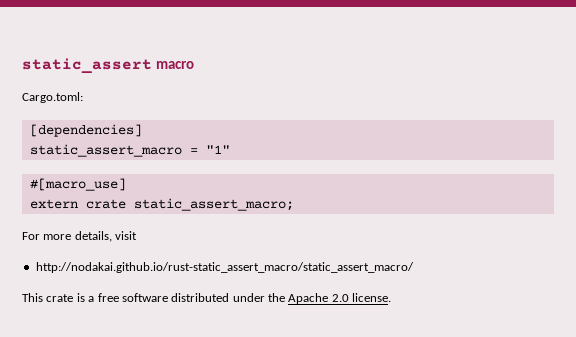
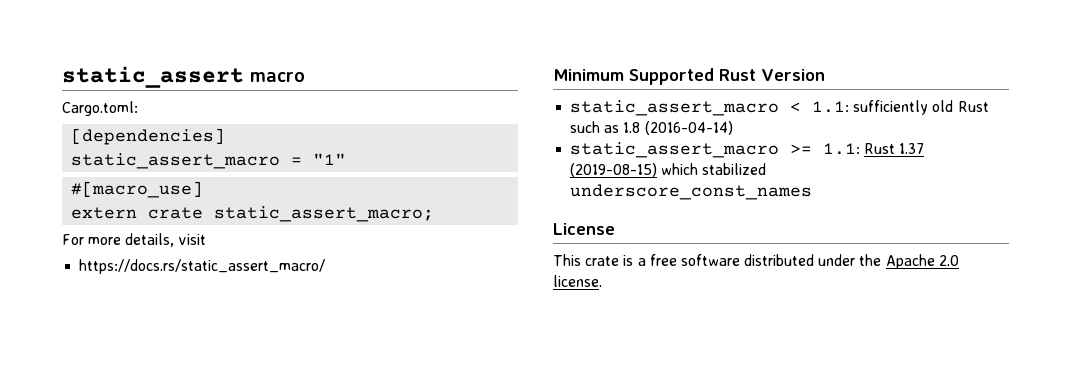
[35,262,414,273] http://nodakai.github.io/rust-static_assert_macro/static_assert_macro/ -> [79,259,326,274] [553,68,825,85] [570,100,989,116] [570,121,733,135] [570,142,925,158] [570,163,767,177] [570,184,813,200] [553,223,615,235] https://docs.rs/static_assert_macro/ // Minimum Supported Rust Version // static_assert_macro < 1.1: sufficiently old Rust such as 1.8 (2016-04-14) // static_assert_macro >= 1.1: Rust 1.37 (2019-08-15) which stabilized underscore_const_names // License

